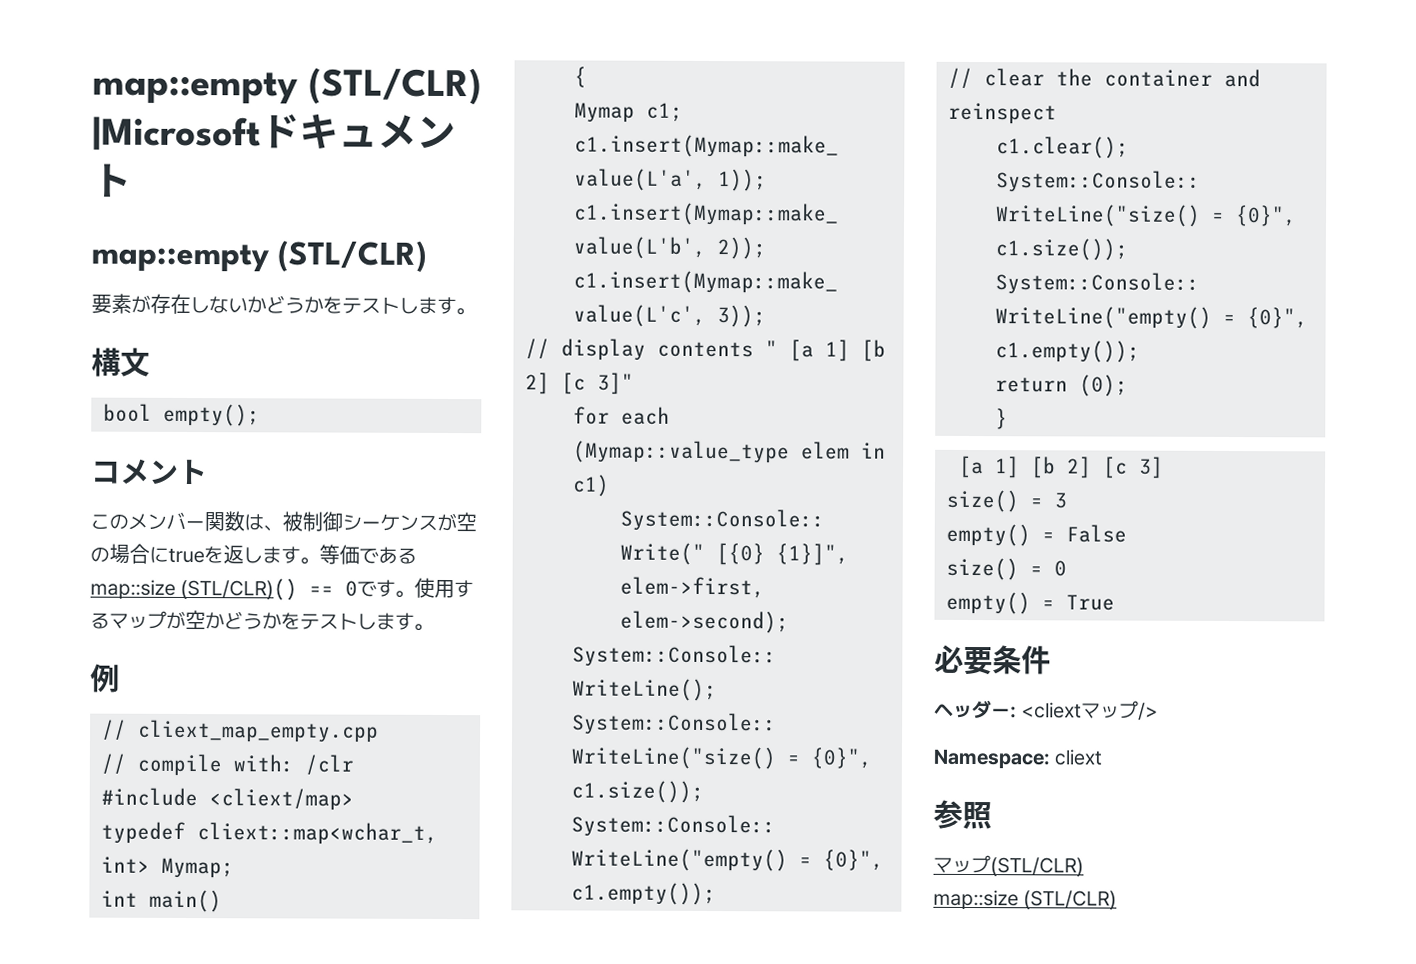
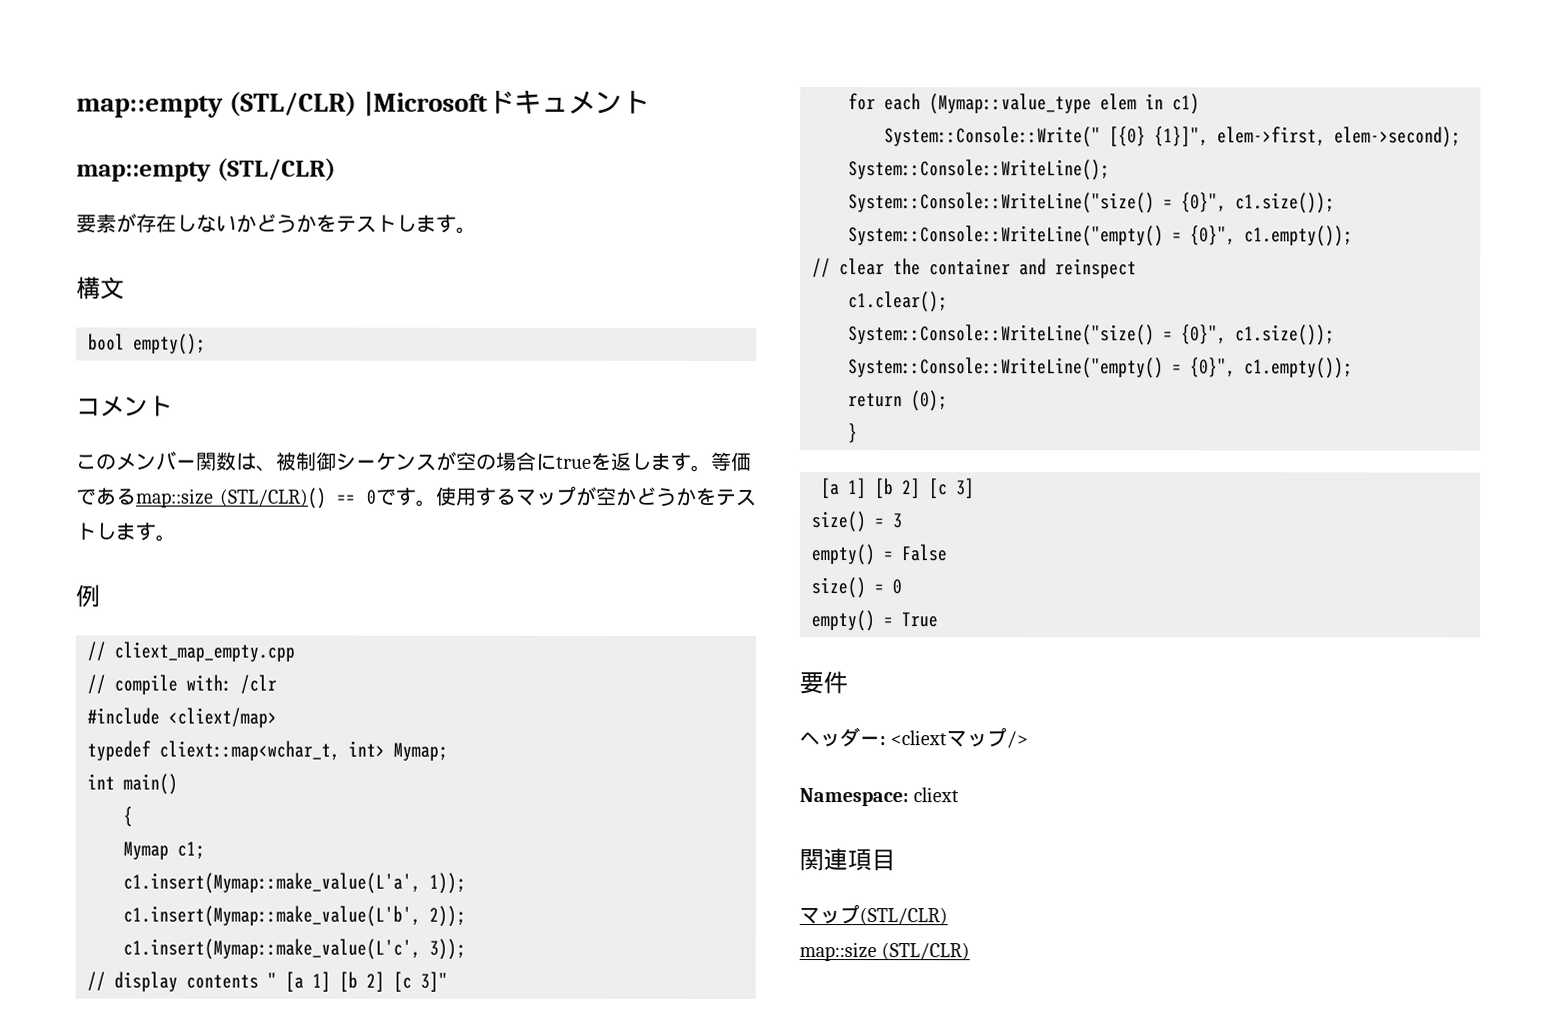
[934,644,1022,676] 必要条 -> [799,672,824,695] 要
[933,799,992,830] 参照 -> [799,848,896,872] 関連項目

